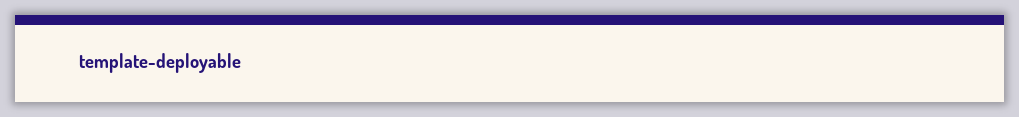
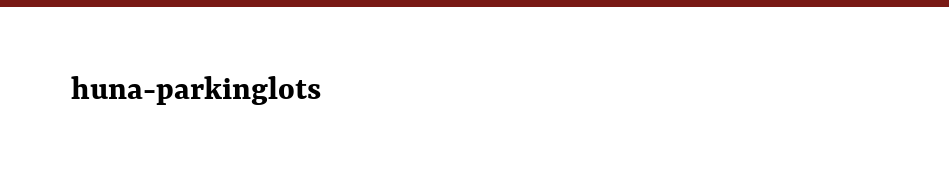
[79,53,241,73] template-deployable -> [71,76,321,105] huna-parkinglots

